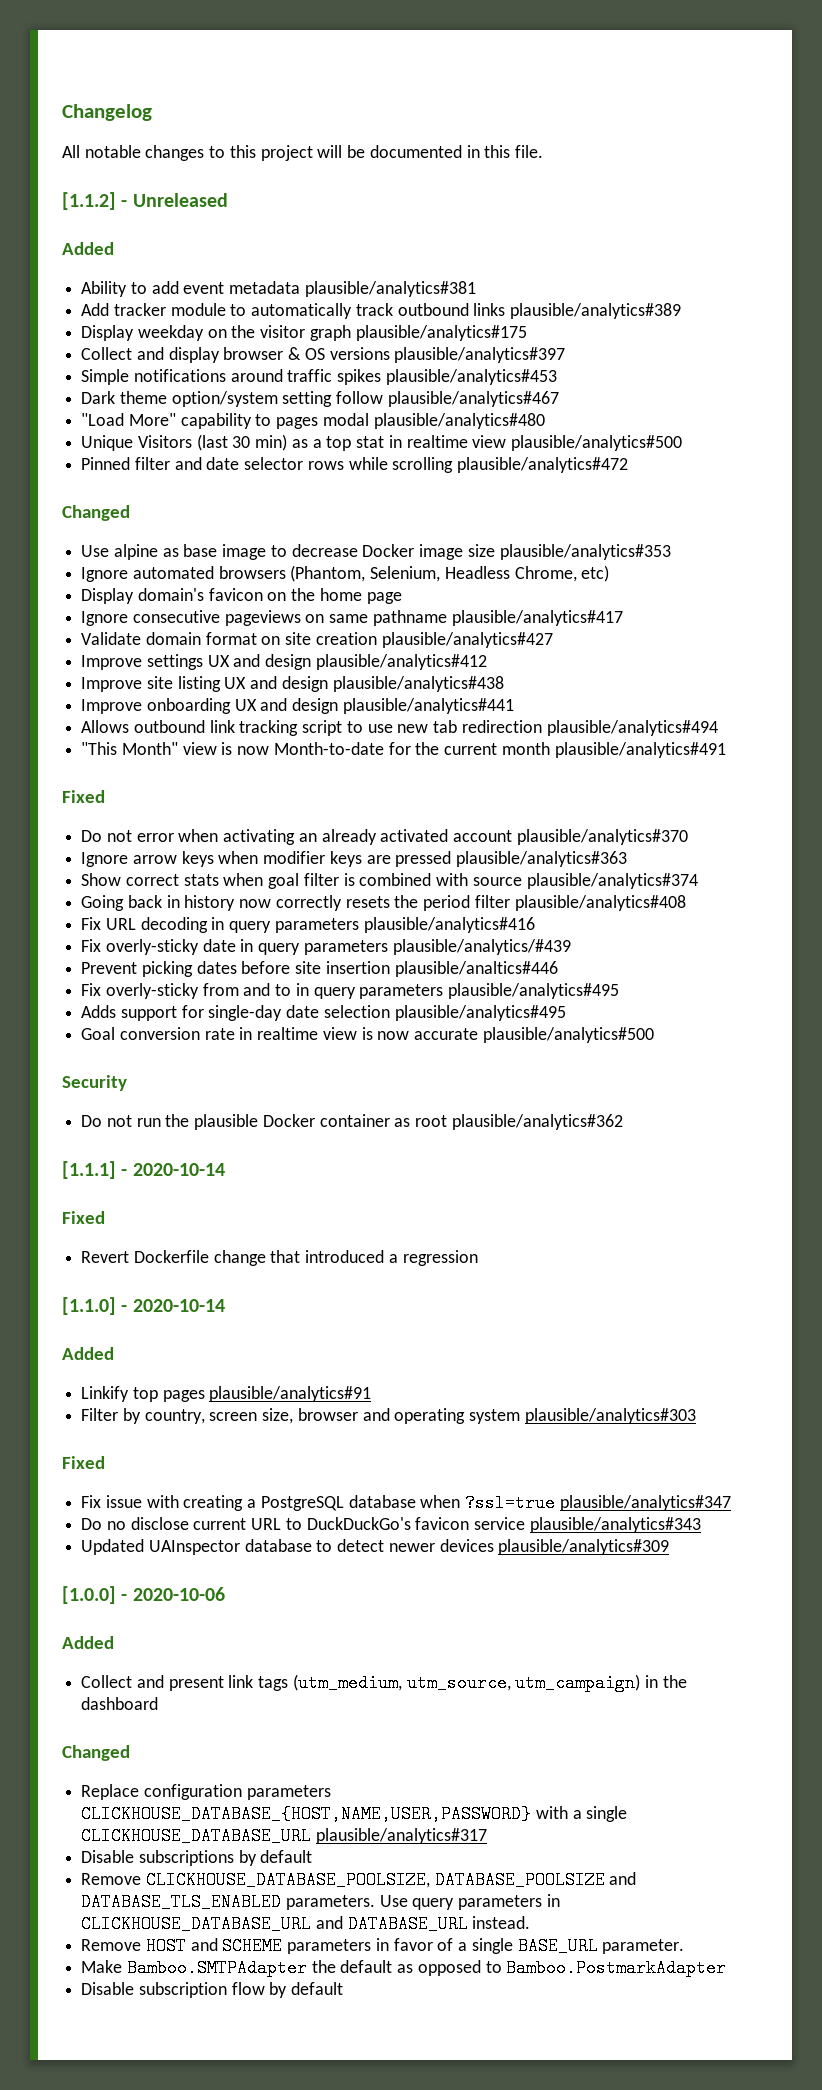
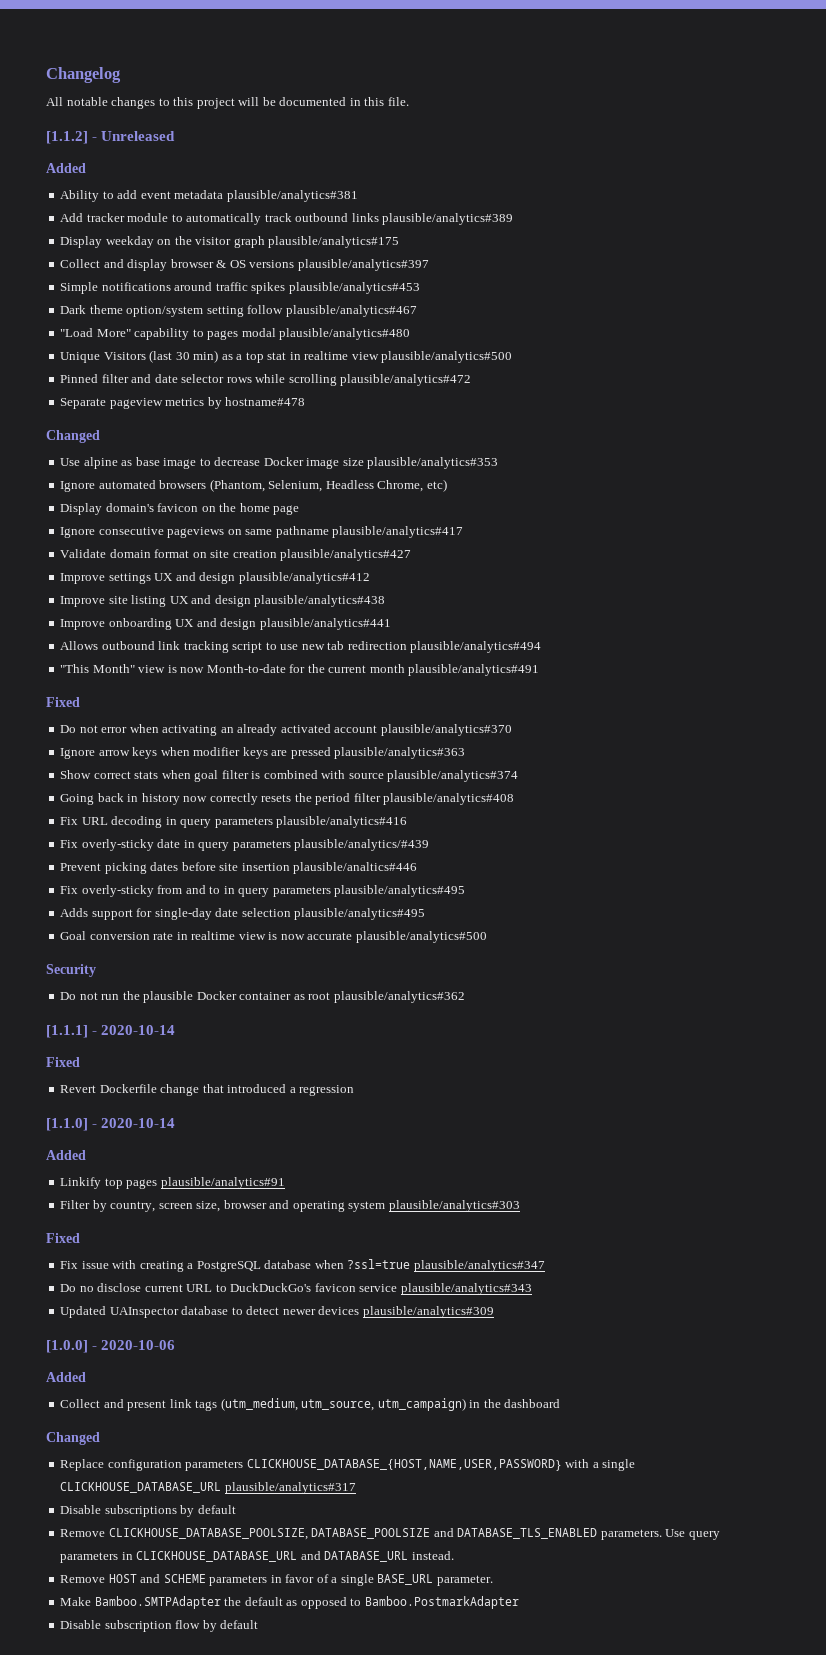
(629, 465) none -> [60,397,306,409] // Separate pageview metrics by hostname#478

